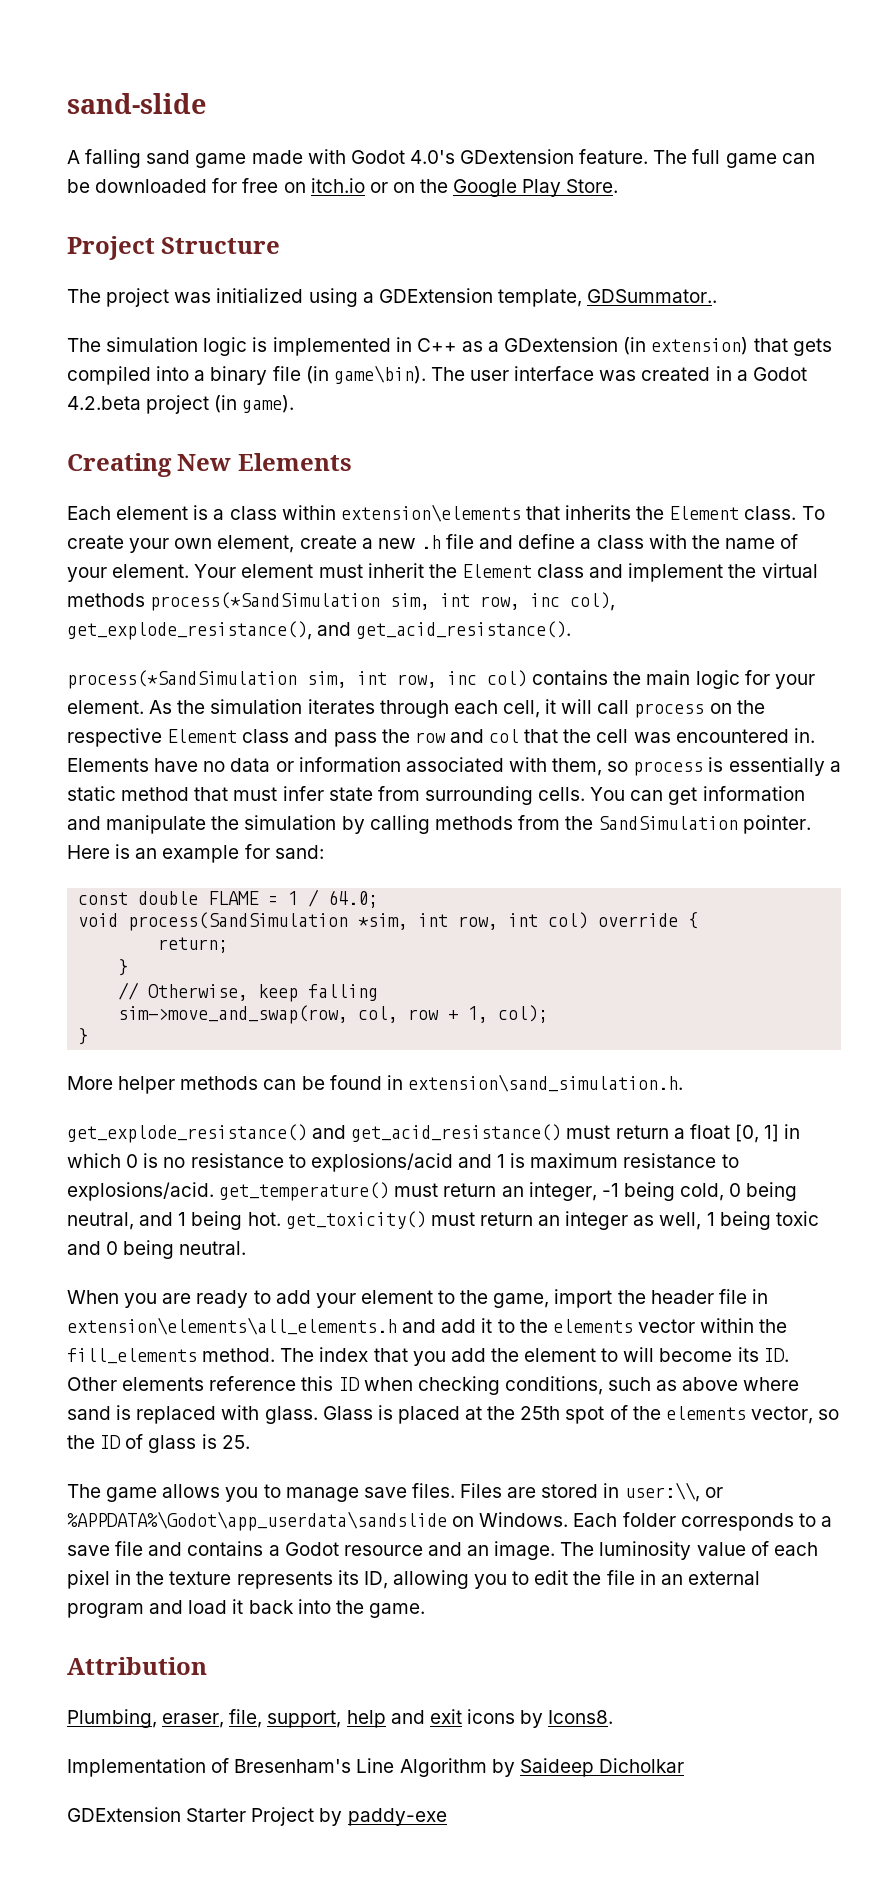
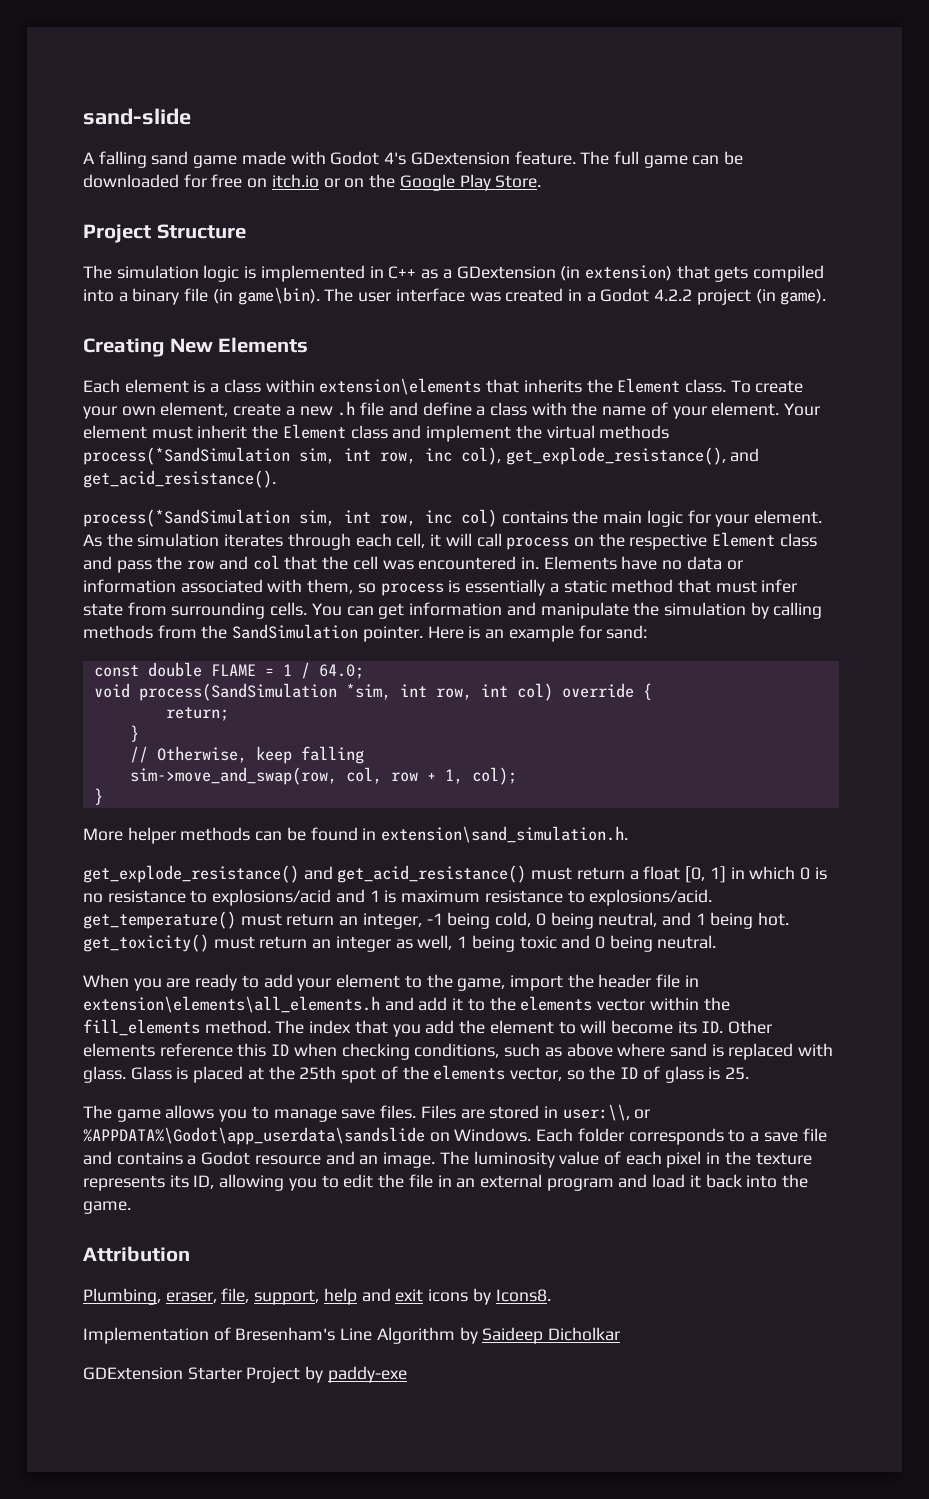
[409,150,455,164] 4.0's -> [384,152,407,165] 4's
[67,288,718,307] // The project was initialized using a GDExtension template, GDSummator.. -> (246, 231) none
[67,396,141,410] 4.2.beta -> [654,289,693,301] 4.2.2

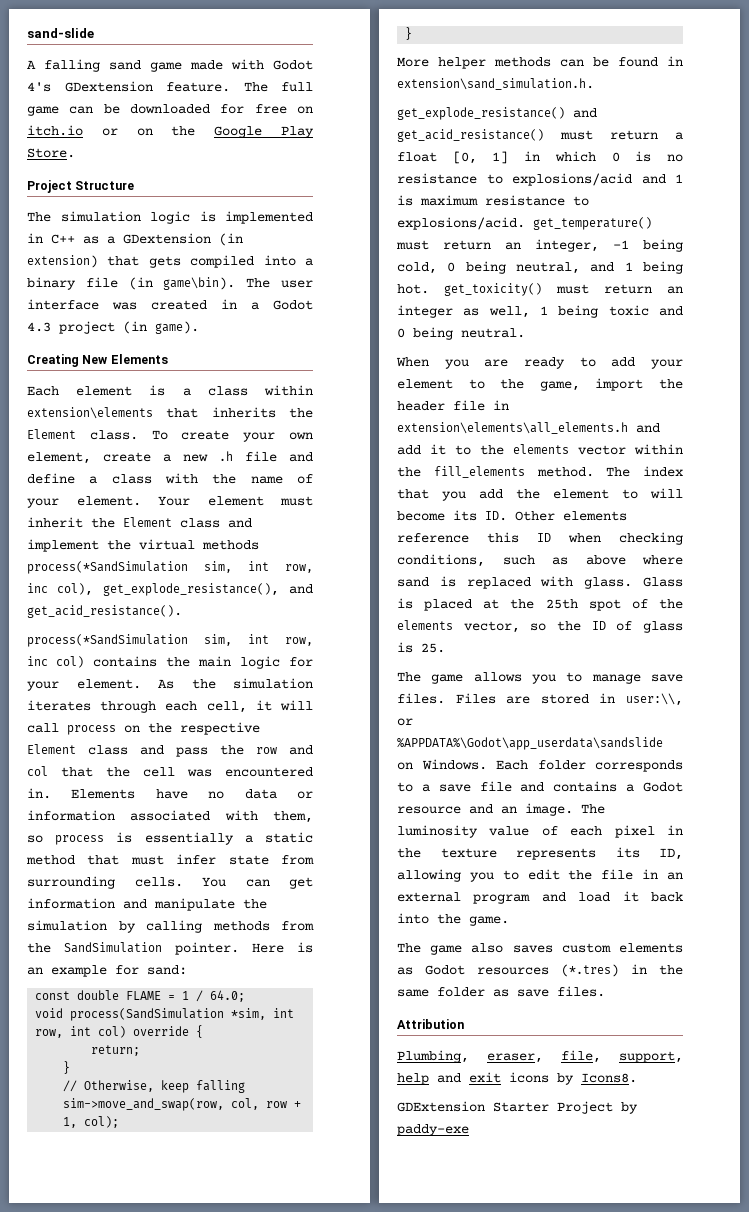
[654,289,693,301] 4.2.2 -> [27,322,51,332] 4.3
(131, 1207) none -> [397,943,683,955] [397,964,683,977] [397,986,605,997] // The game also saves custom elements as Godot resources (*.tres) in the same folder as save files.
[83,1327,621,1344] // Implementation of Bresenham's Line Algorithm by Saideep Dicholkar -> (637, 1078) none

